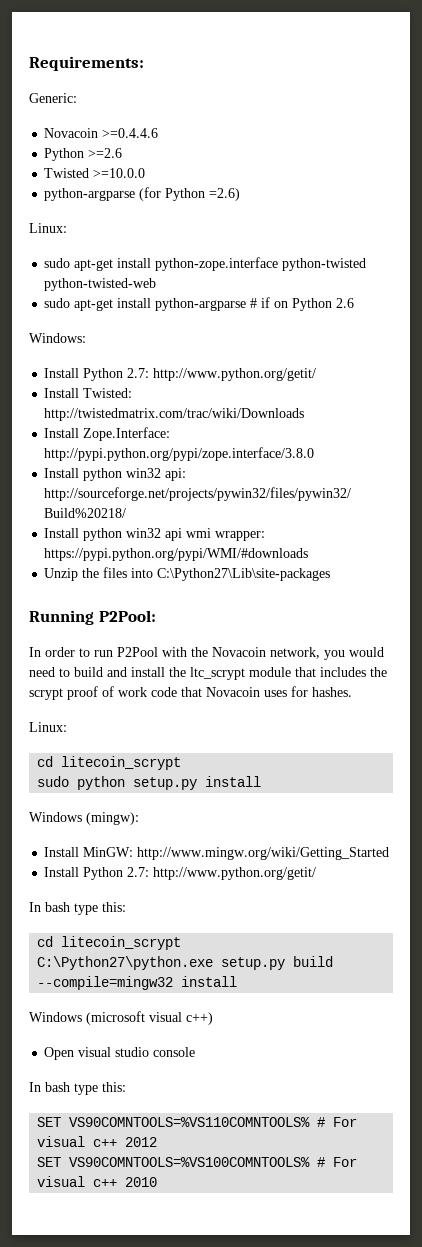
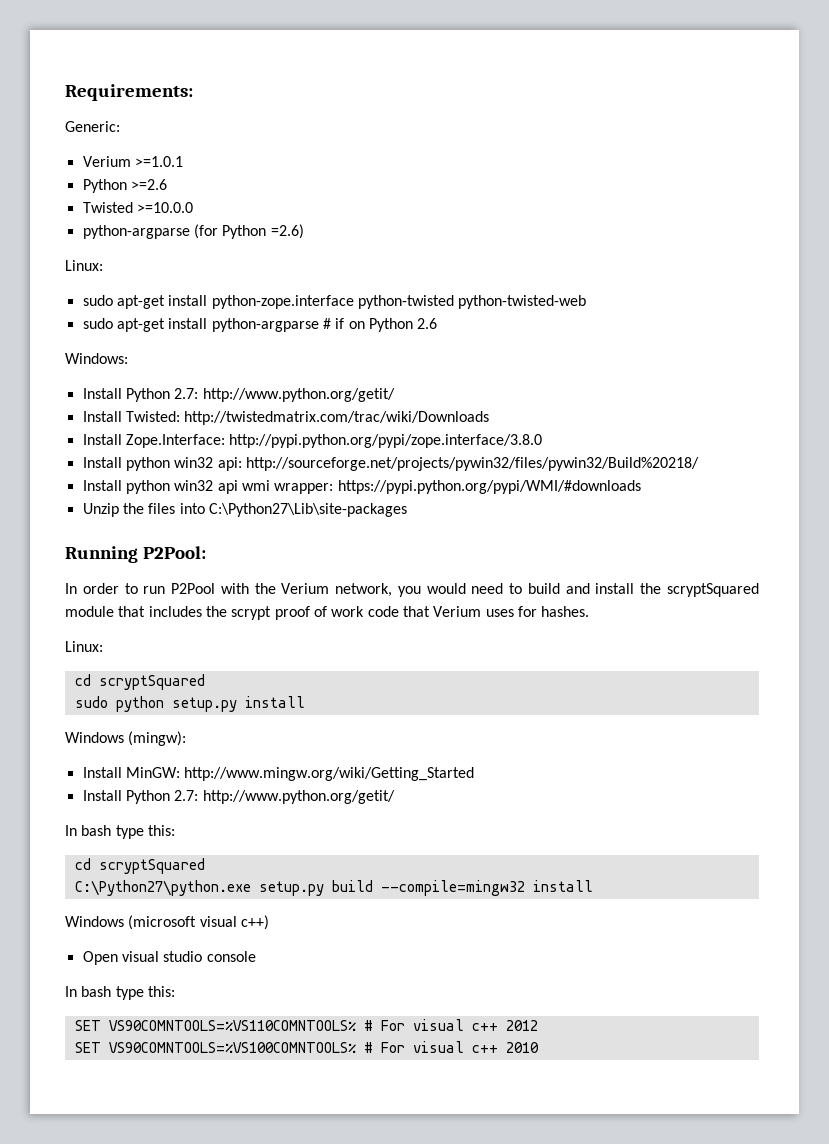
[44,128,159,138] Novacoin >=0.4.4.6 -> [82,156,183,167] Verium >=1.0.1
[212,647,266,657] Novacoin -> [281,583,330,594] Verium
[190,667,245,680] ltc_scrypt -> [666,583,759,597] scryptSquared
[206,687,260,697] Novacoin -> [433,606,482,617] Verium
[61,756,182,770] litecoin_scrypt -> [98,674,205,690] scryptSquared
[61,936,182,950] litecoin_scrypt -> [98,858,205,874] scryptSquared

